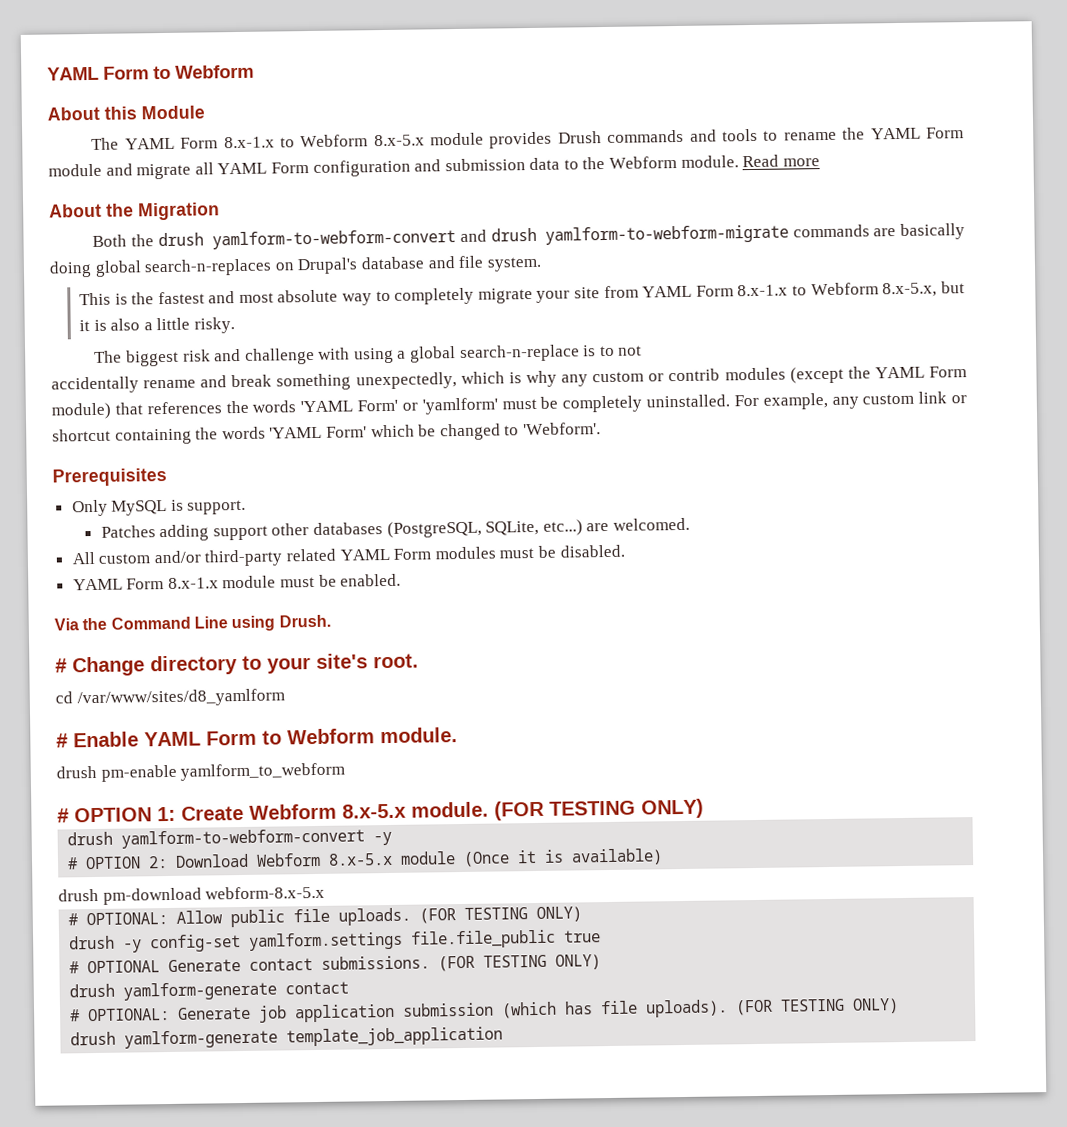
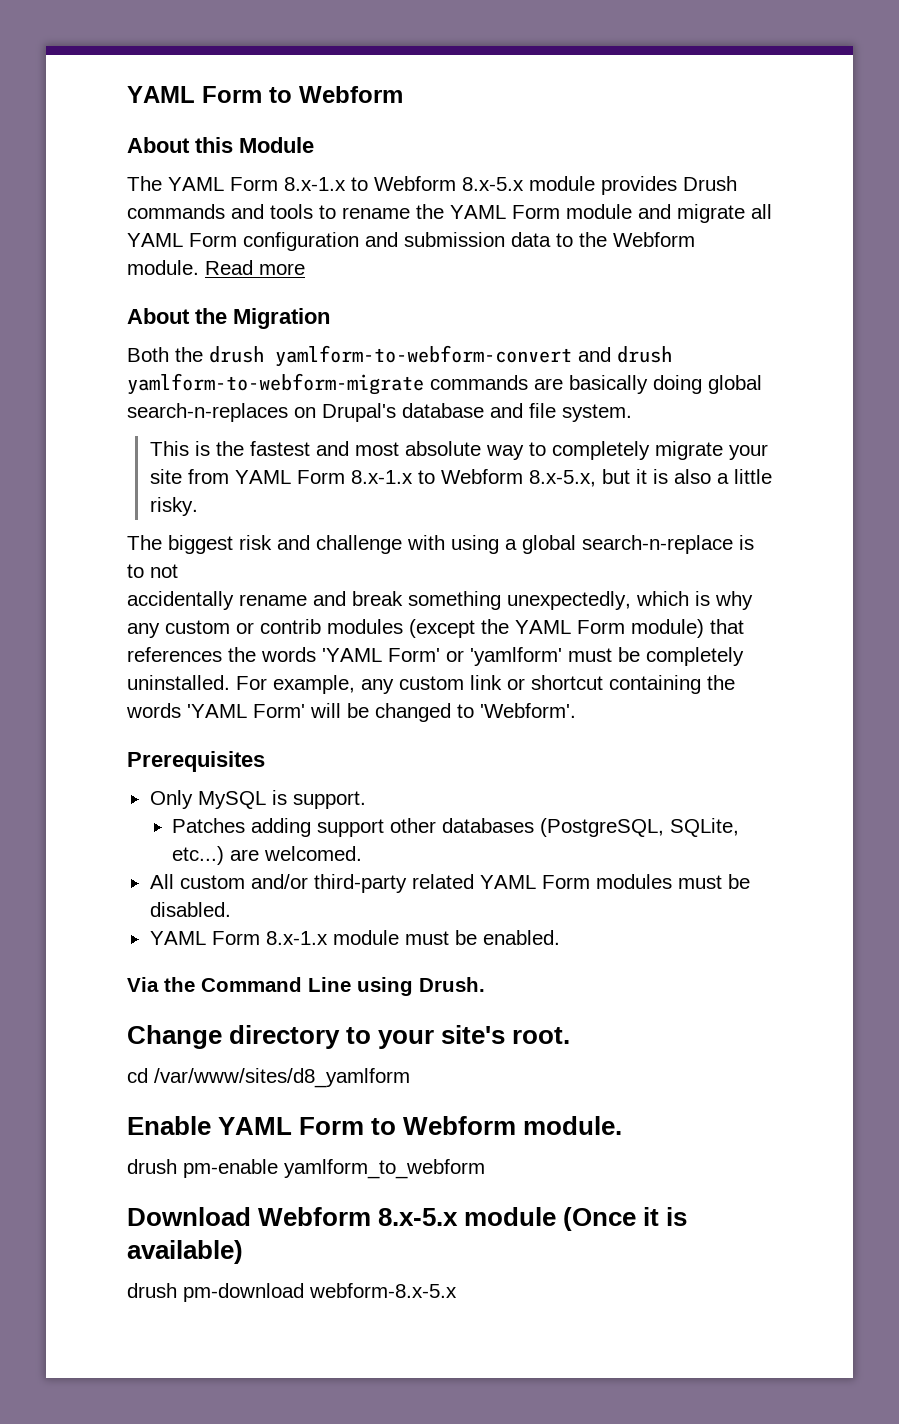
[370,424,415,438] which -> [310,703,341,718] will
[55,658,67,673] # -> (485, 984) none
[56,733,68,748] # -> (410, 1078) none
[57,798,704,823] [67,828,393,849] [67,856,169,870] # OPTION 1: Create Webform 8.x-5.x module. (FOR TESTING ONLY) // drush yamlform-to-webform-convert -y // # OPTION 2: -> (485, 1169) none
[68,906,583,928] [69,929,602,953] [69,954,602,974] [69,981,350,1001] [70,998,900,1023] [70,1026,504,1049] // # OPTIONAL: Allow public file uploads. (FOR TESTING ONLY) // drush -y config-set yamlform.settings file.file_public true // # OPTIONAL Generate contact submissions. (FOR TESTING ONLY) // drush yamlform-generate contact // # OPTIONAL: Generate job application submission (which has file uploads). (FOR TESTING ONLY) // drush yamlform-generate template_job_application -> (457, 1290) none

